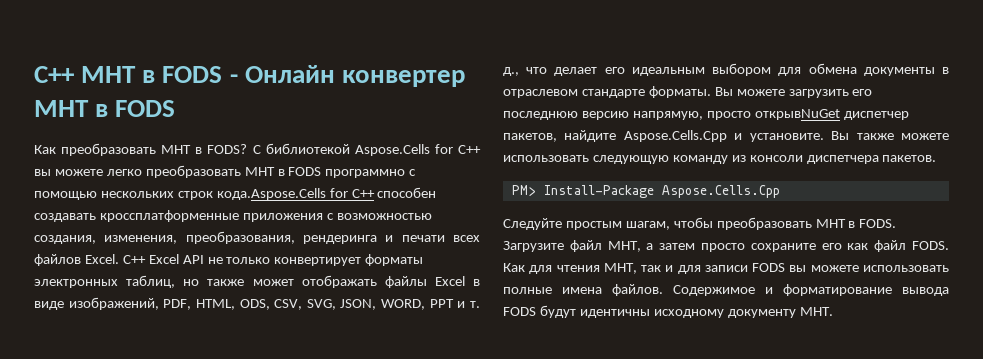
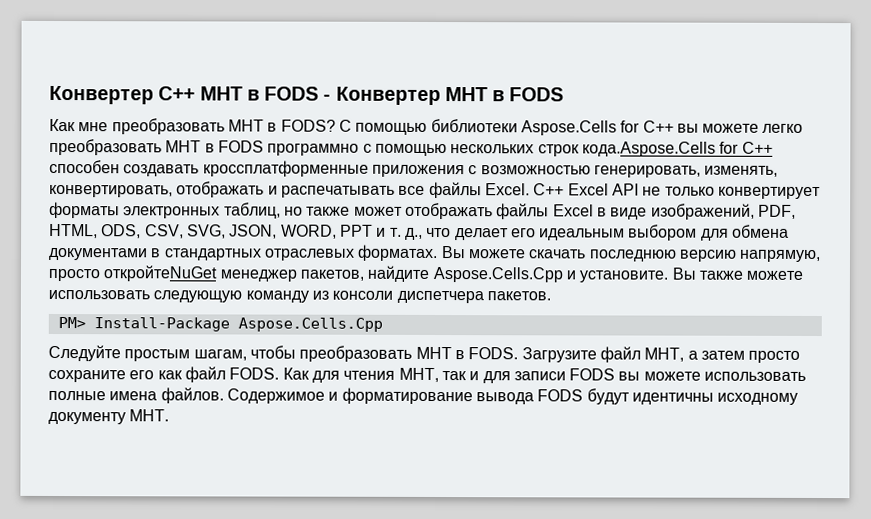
(34, 74) none -> [49,85,154,105] Конвертер
[244,65,465,87] Онлайн конвертер -> [335,86,441,106] Конвертер
(56, 149) none -> [78,122,109,132] мне
[265,143,350,154] библиотекой -> [355,118,518,135] помощью библиотеки
[34,231,480,244] [34,254,81,266] создания, изменения, преобразования, рендеринга и печати всех файлов -> [593,165,779,178] [49,181,482,199] генерировать, изменять, конвертировать, отображать и распечатывать все файлы
[863,67,949,76] [503,86,873,98] документы в отраслевом стандарте форматы. Вы можете загрузить его -> [48,244,587,262] документами в стандартных отраслевых форматах. Вы можете скачать
[754,109,909,120] открывNuGet диспетчер -> [103,265,297,282] откройтеNuGet менеджер

